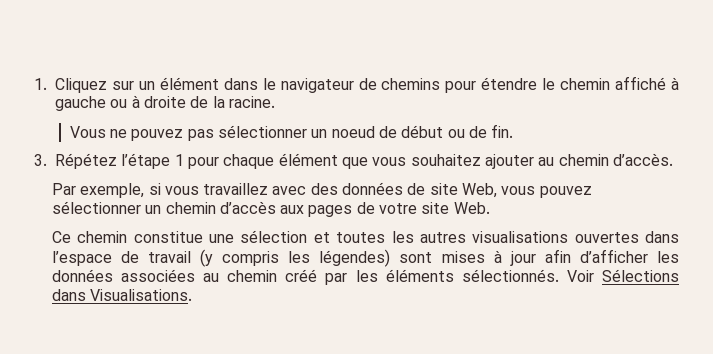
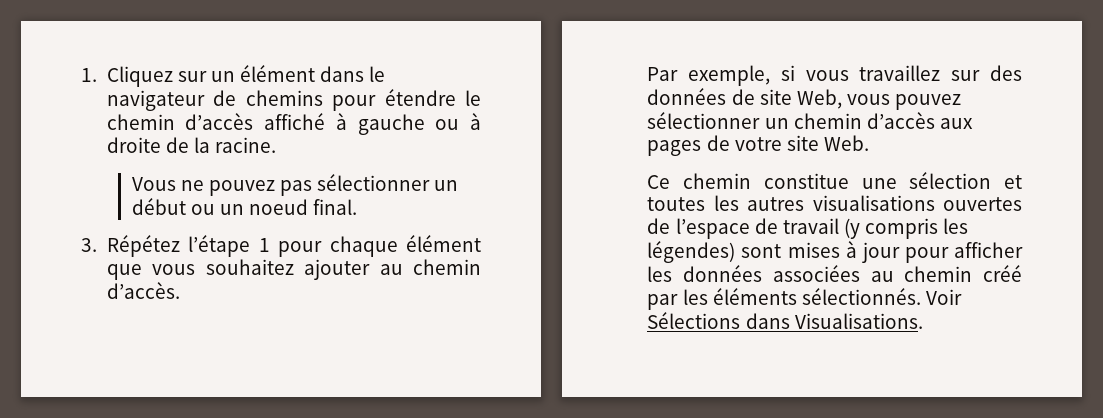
(611, 84) none -> [185,113,254,130] d’accès
[331,124,514,138] noeud de début ou de fin. -> [131,198,358,215] début ou un noeud final.
[272,186,307,195] avec -> [951,70,981,81] sur
[645,231,679,243] dans -> [647,218,671,234] de
[544,249,648,263] afin d’afficher -> [904,242,1023,263] pour afficher

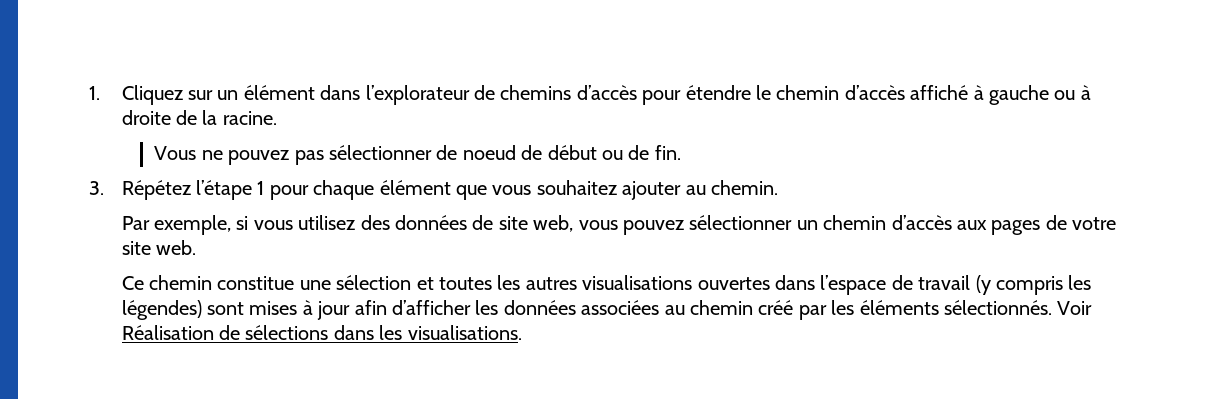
[369,66,386,82] [106,90,205,111] le navigateur -> [365,85,470,105] l’explorateur
(323, 98) none -> [576,85,637,100] d’accès
[434,180,459,191] [131,198,358,215] un début ou un noeud final. -> [436,145,681,160] de noeud de début ou de fin.
[413,259,481,275] [106,282,180,299] chemin d’accès. -> [711,180,779,195] chemin.
[859,65,981,81] travaillez sur -> [298,215,356,230] utilisez
[796,89,842,109] Web, -> [533,215,574,232] web,
[823,135,869,151] Web. -> [156,240,197,255] web.
[647,218,671,234] de -> [775,275,816,290] dans
[904,242,1023,263] pour afficher -> [354,300,472,315] afin d’afficher
[647,312,923,329] Sélections dans Visualisations. -> [121,325,522,340] Réalisation de sélections dans les visualisations.

